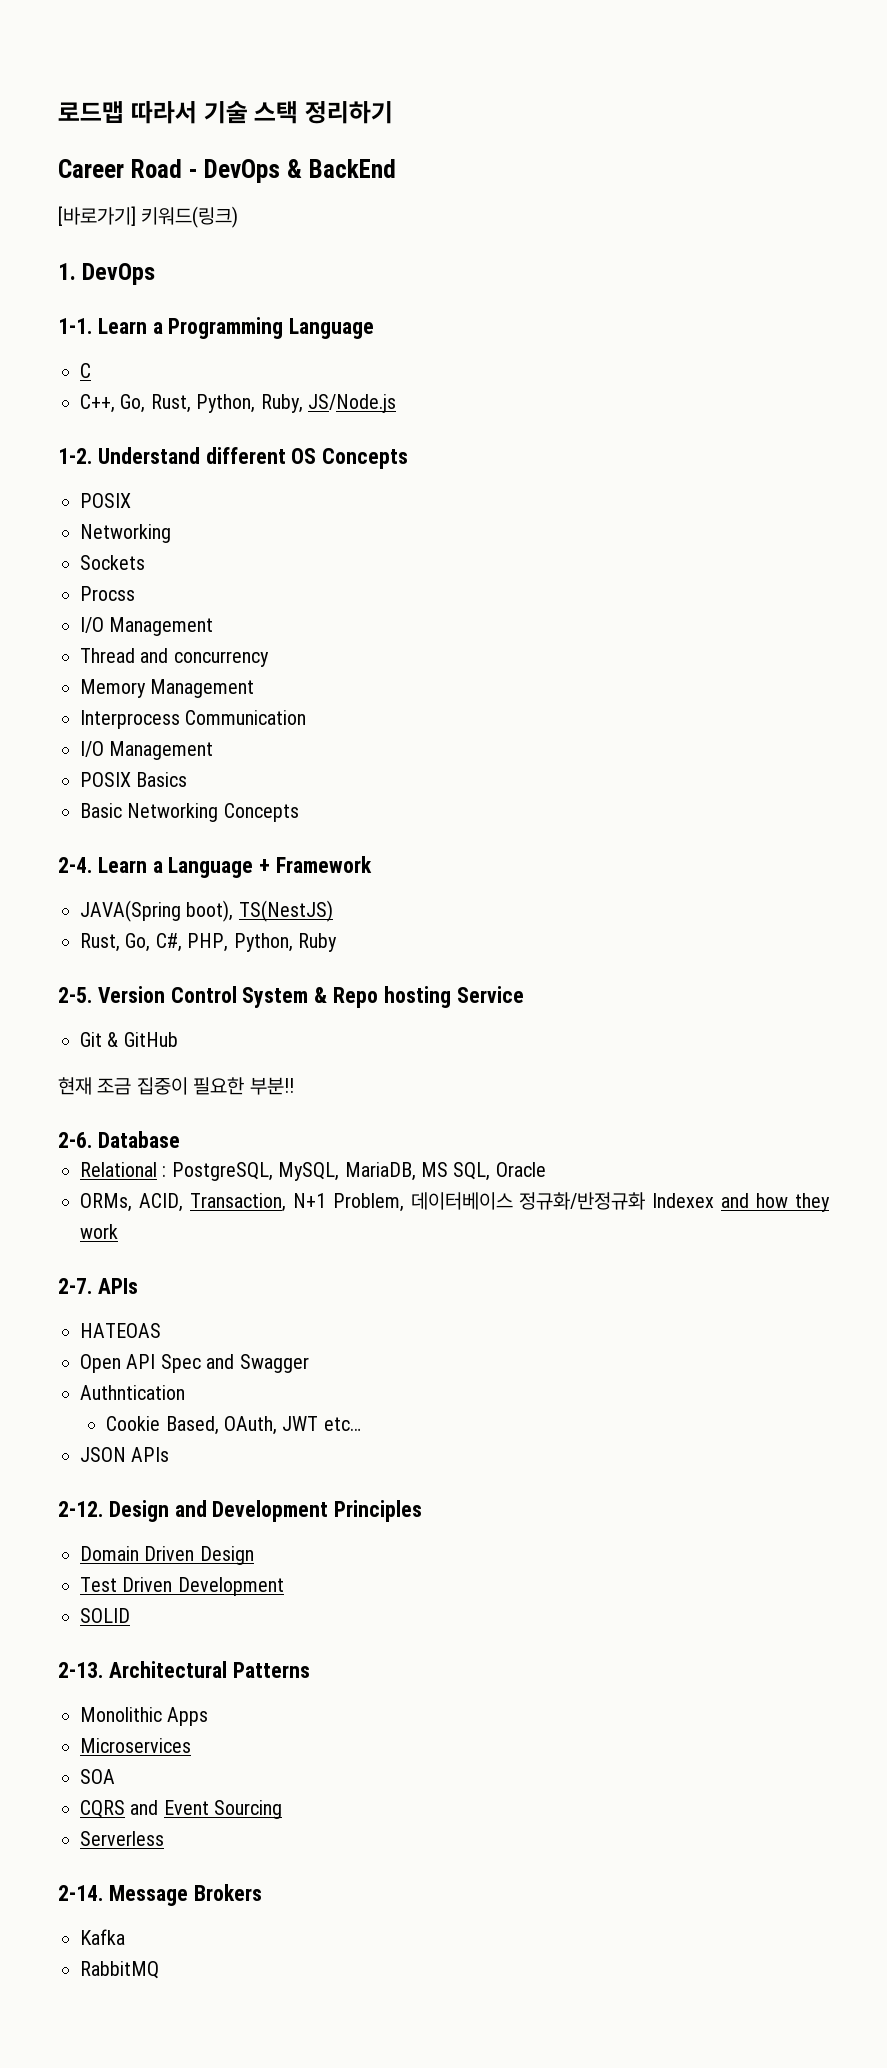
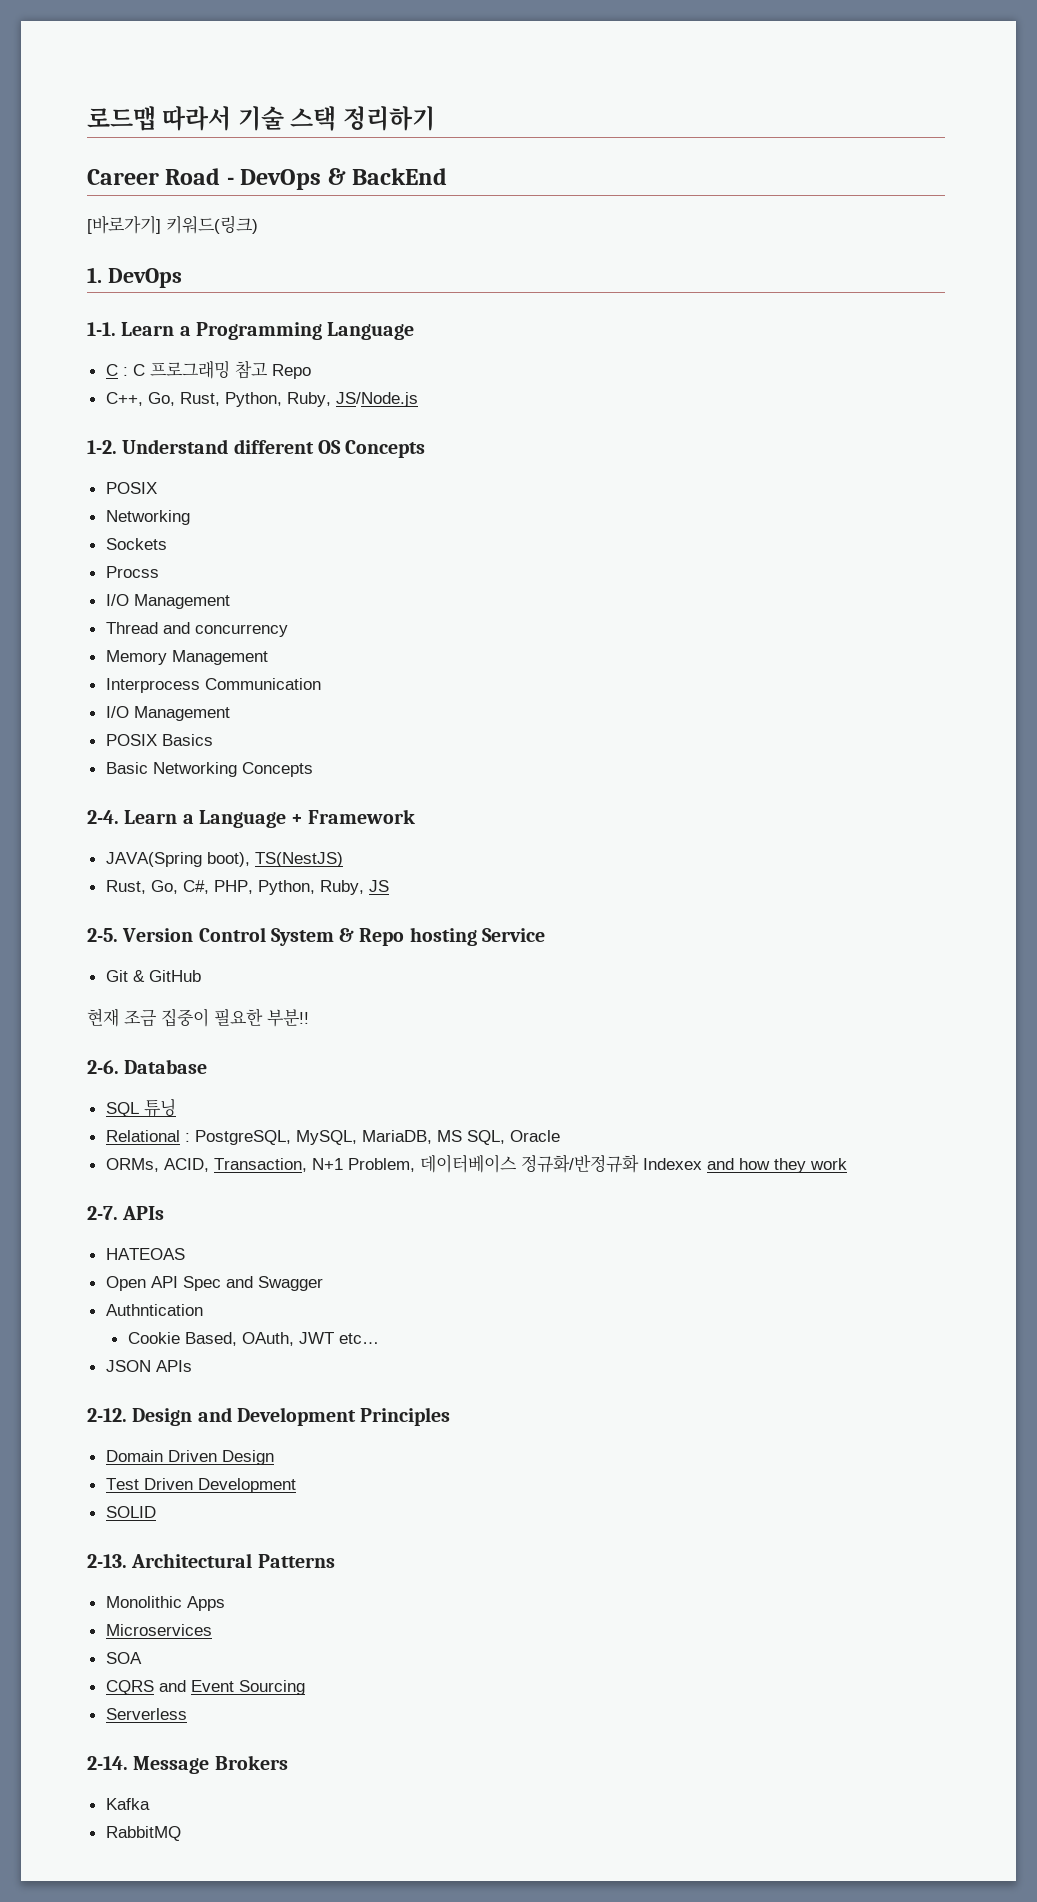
(91, 370) none -> [122,360,311,379] : C 프로그래밍 참고 Repo
[298,933,337,952] Ruby -> [319,880,389,895] Ruby, JS
(180, 1139) none -> [105,1098,176,1117] // SQL 튜닝

